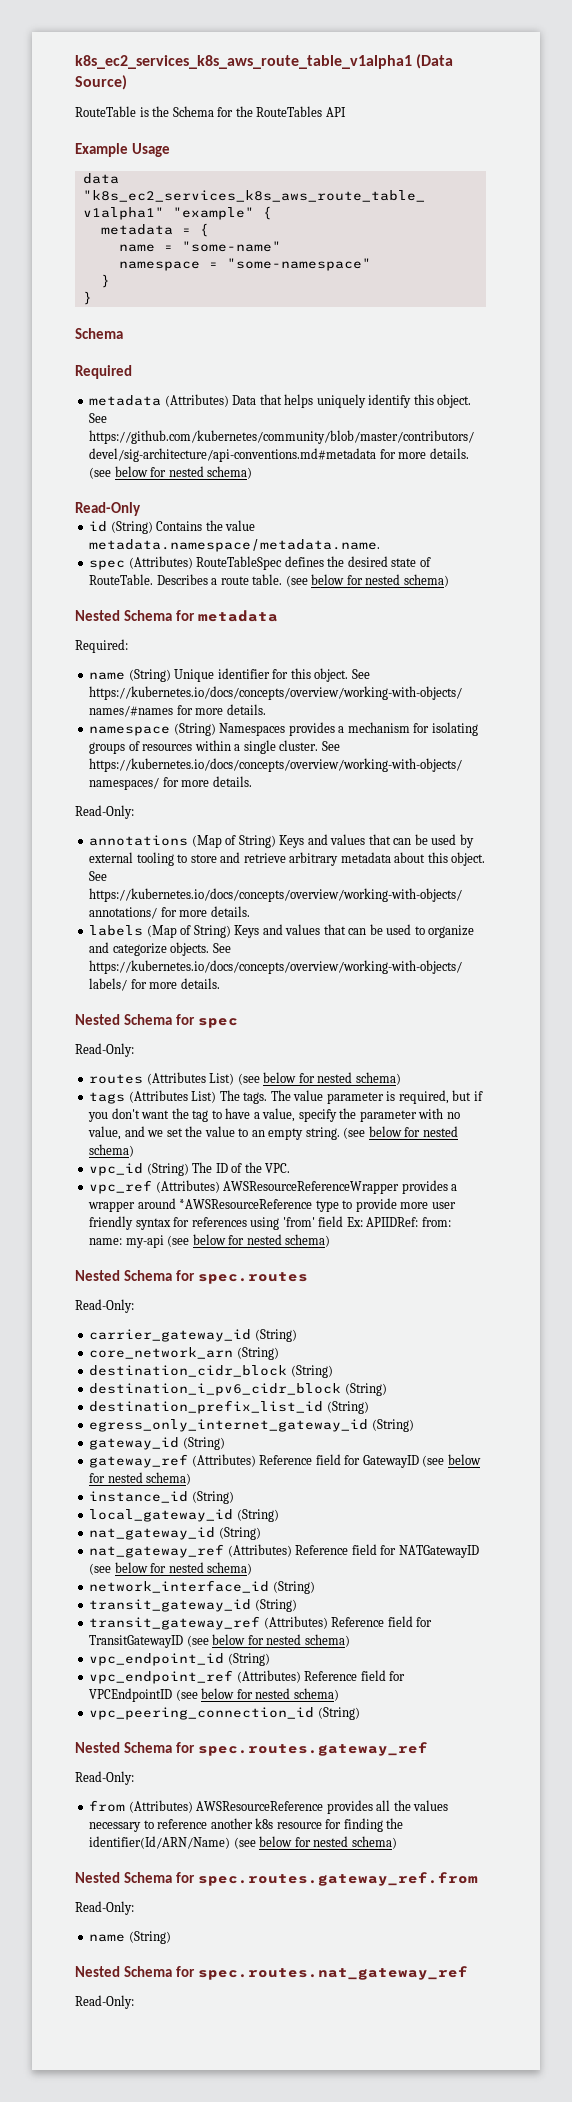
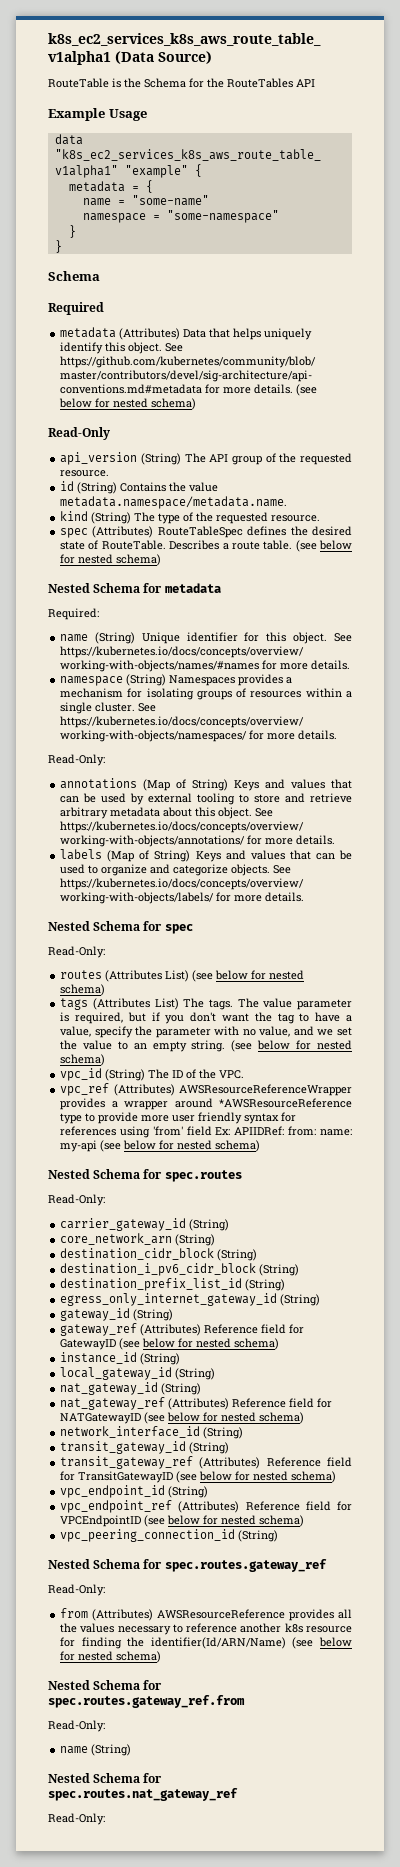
(141, 509) none -> [60,452,352,465] [60,470,110,477] // api_version (String) The API group of the requested resource.
(381, 545) none -> [60,511,321,524] // kind (String) The type of the requested resource.

